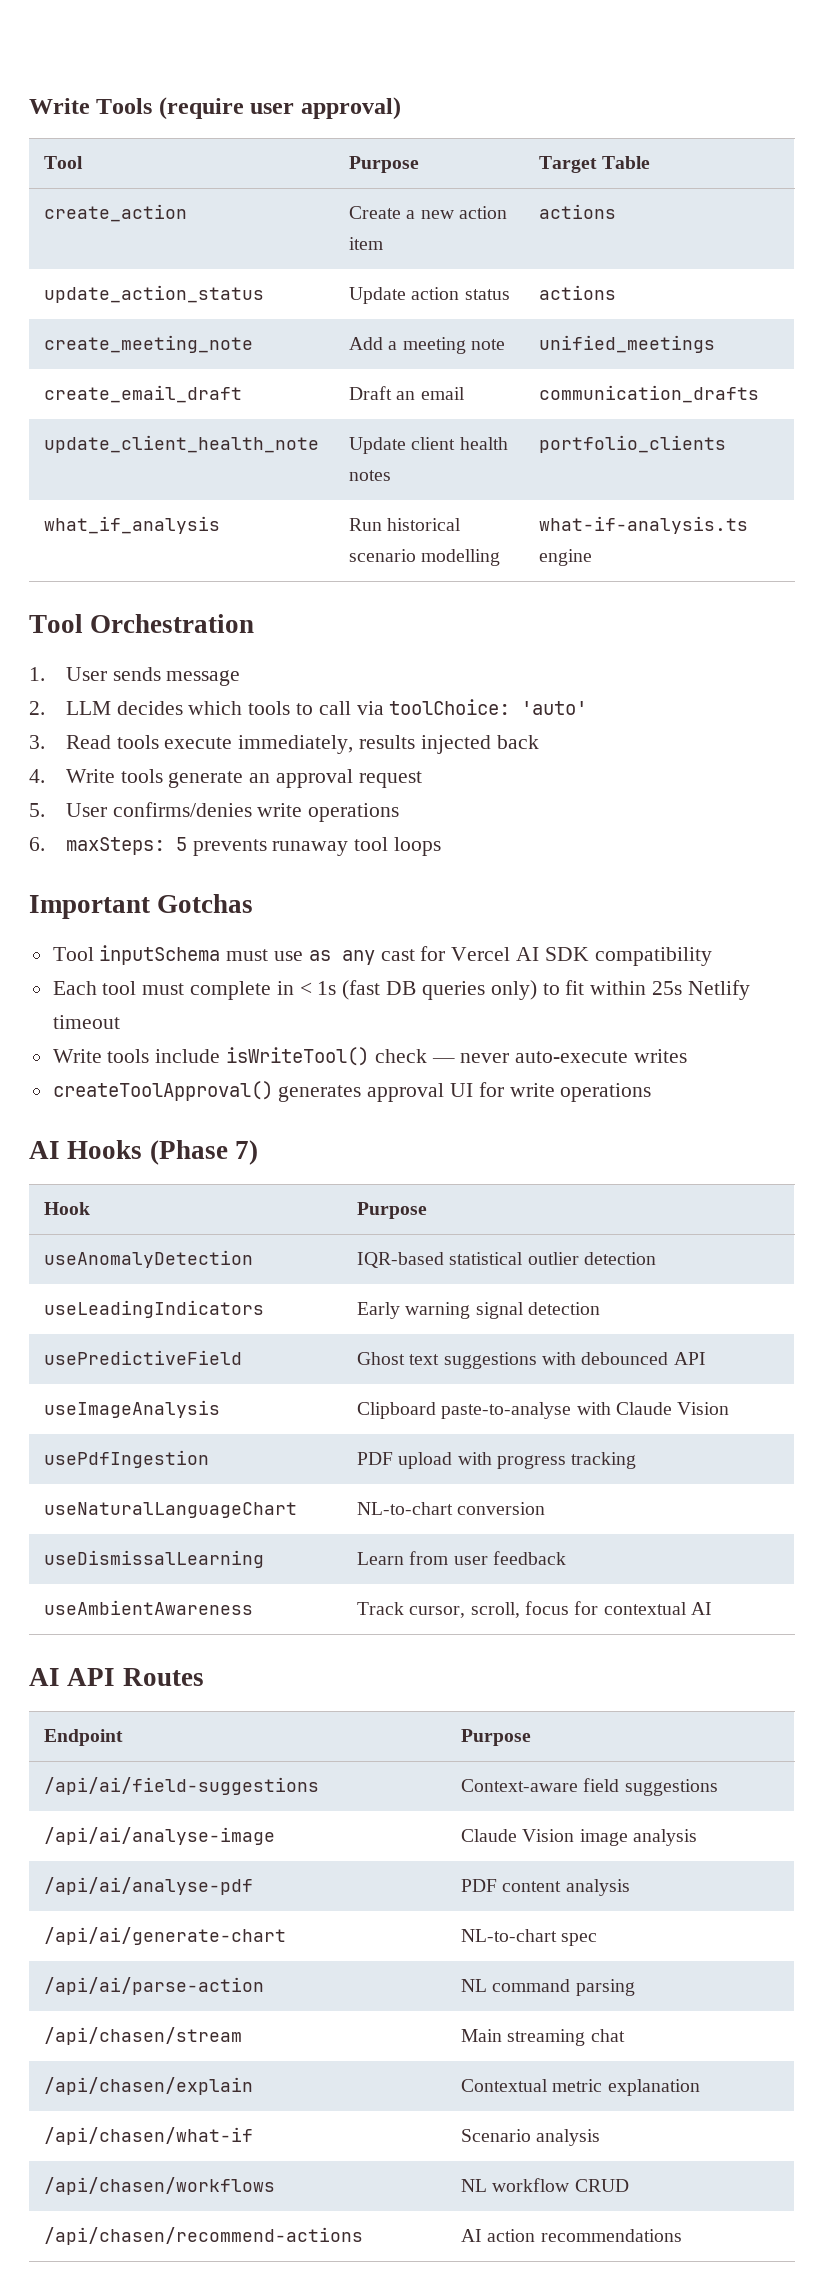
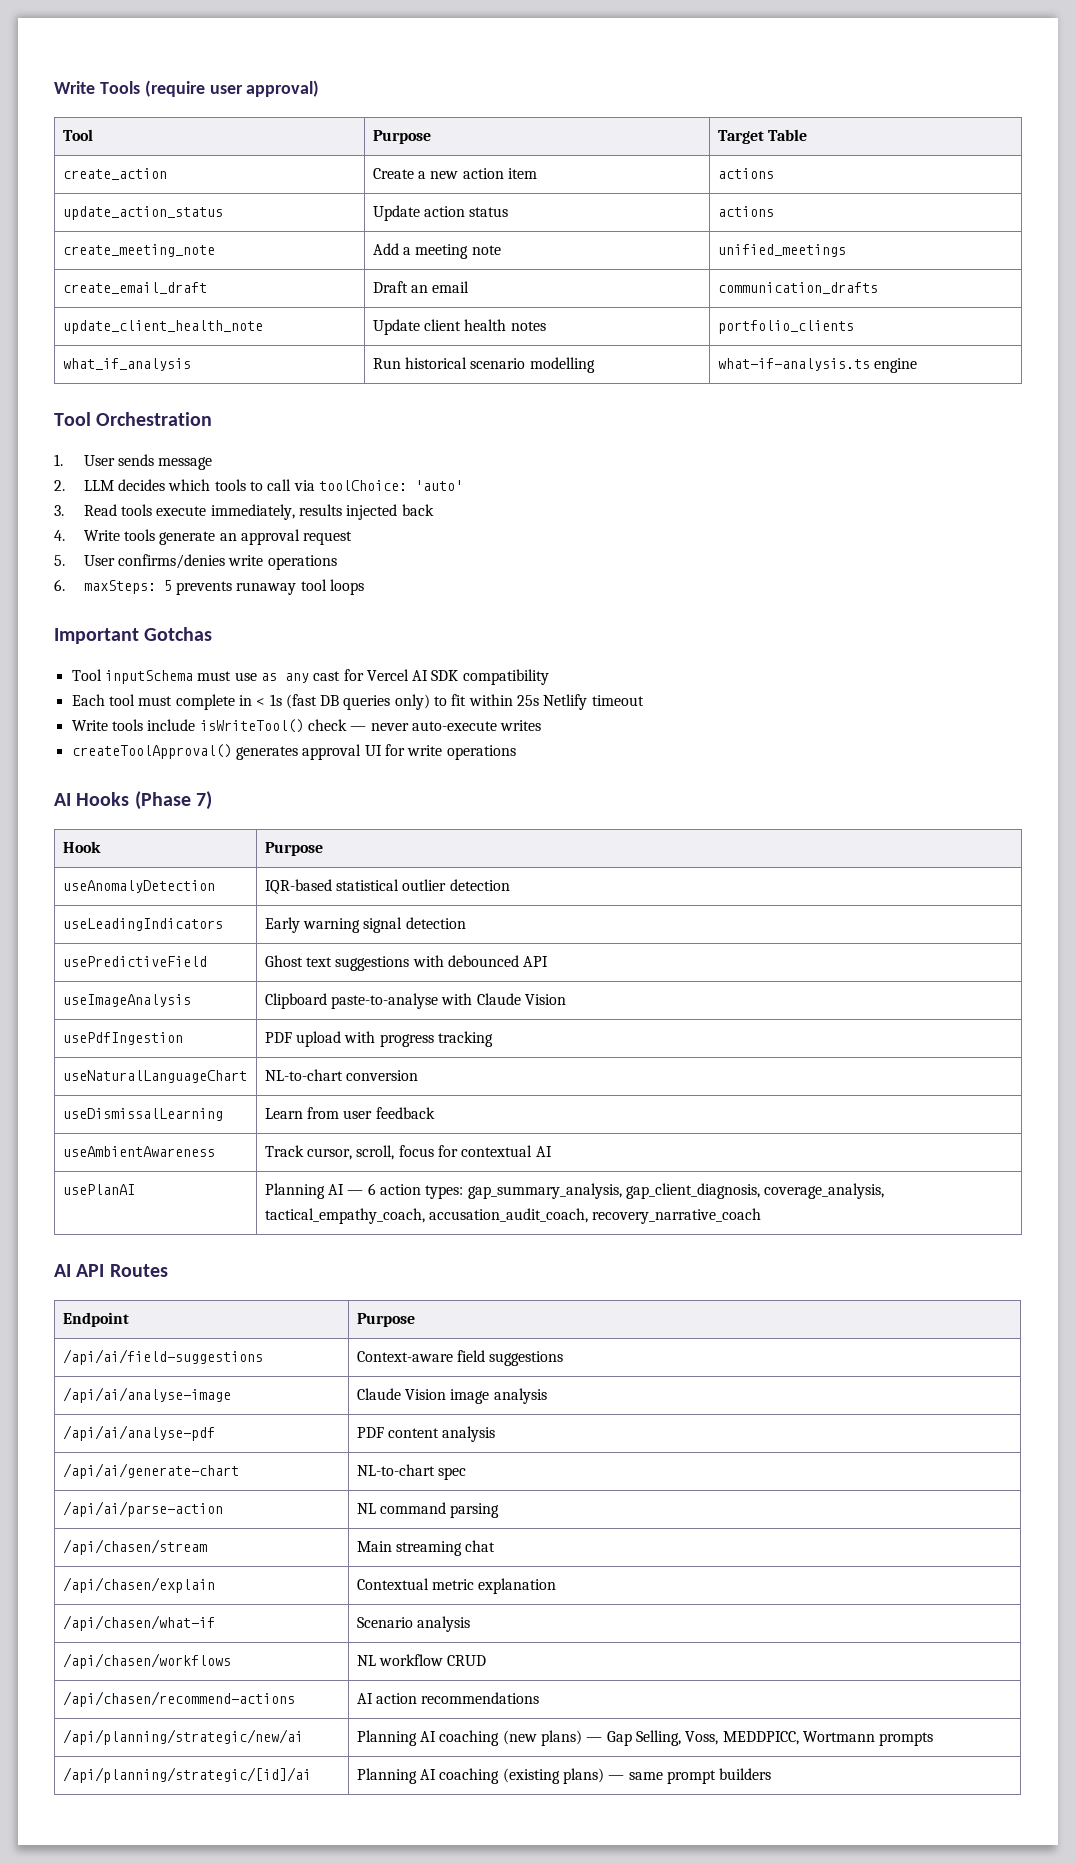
(712, 1608) none -> [62,1184,135,1195] [264,1183,885,1199] [264,1208,762,1224] // usePlanAI | Planning AI — 6 action types: gap_summary_analysis, gap_client_diagnosis, coverage_analysis, tactical_empathy_coach, accusation_audit_coach, recovery_narrative_coach
(682, 2235) none -> [62,1729,303,1745] [356,1730,934,1746] [62,1767,311,1783] [356,1768,772,1784] // /api/planning/strategic/new/ai | Planning AI coaching (new plans) — Gap Selling, Voss, MEDDPICC, Wortmann prompts // /api/planning/strategic/[id]/ai | Planning AI coaching (existing plans) — same prompt builders

